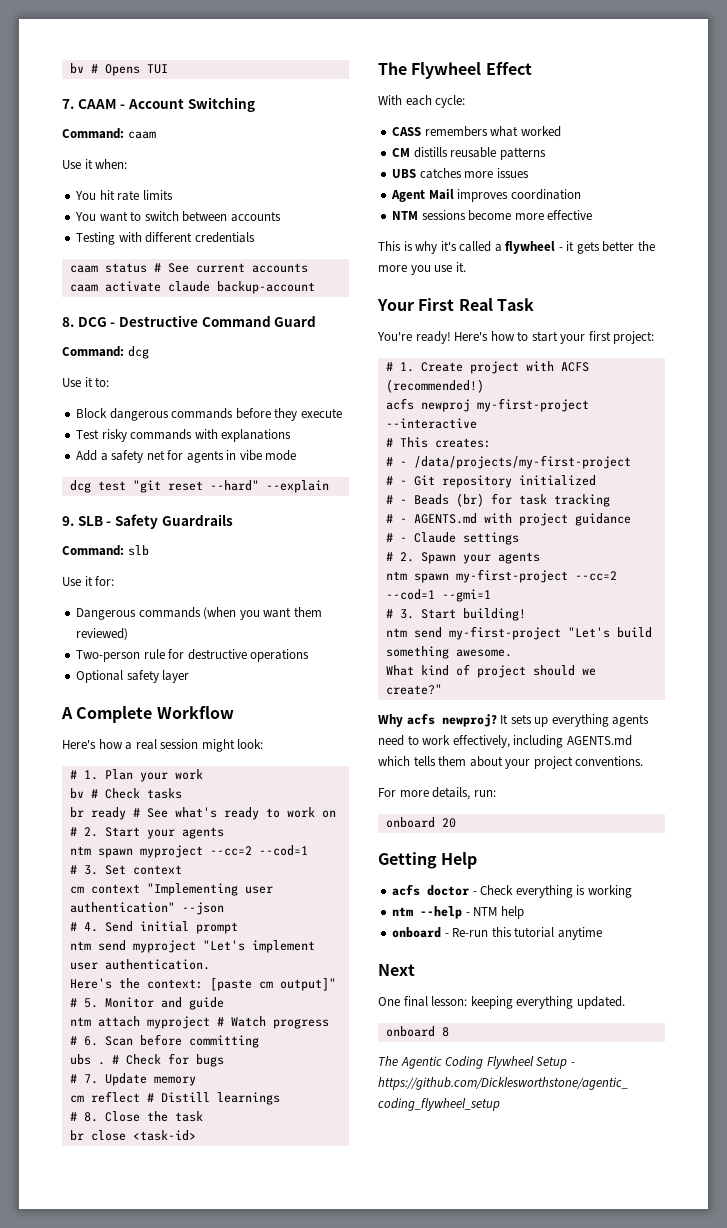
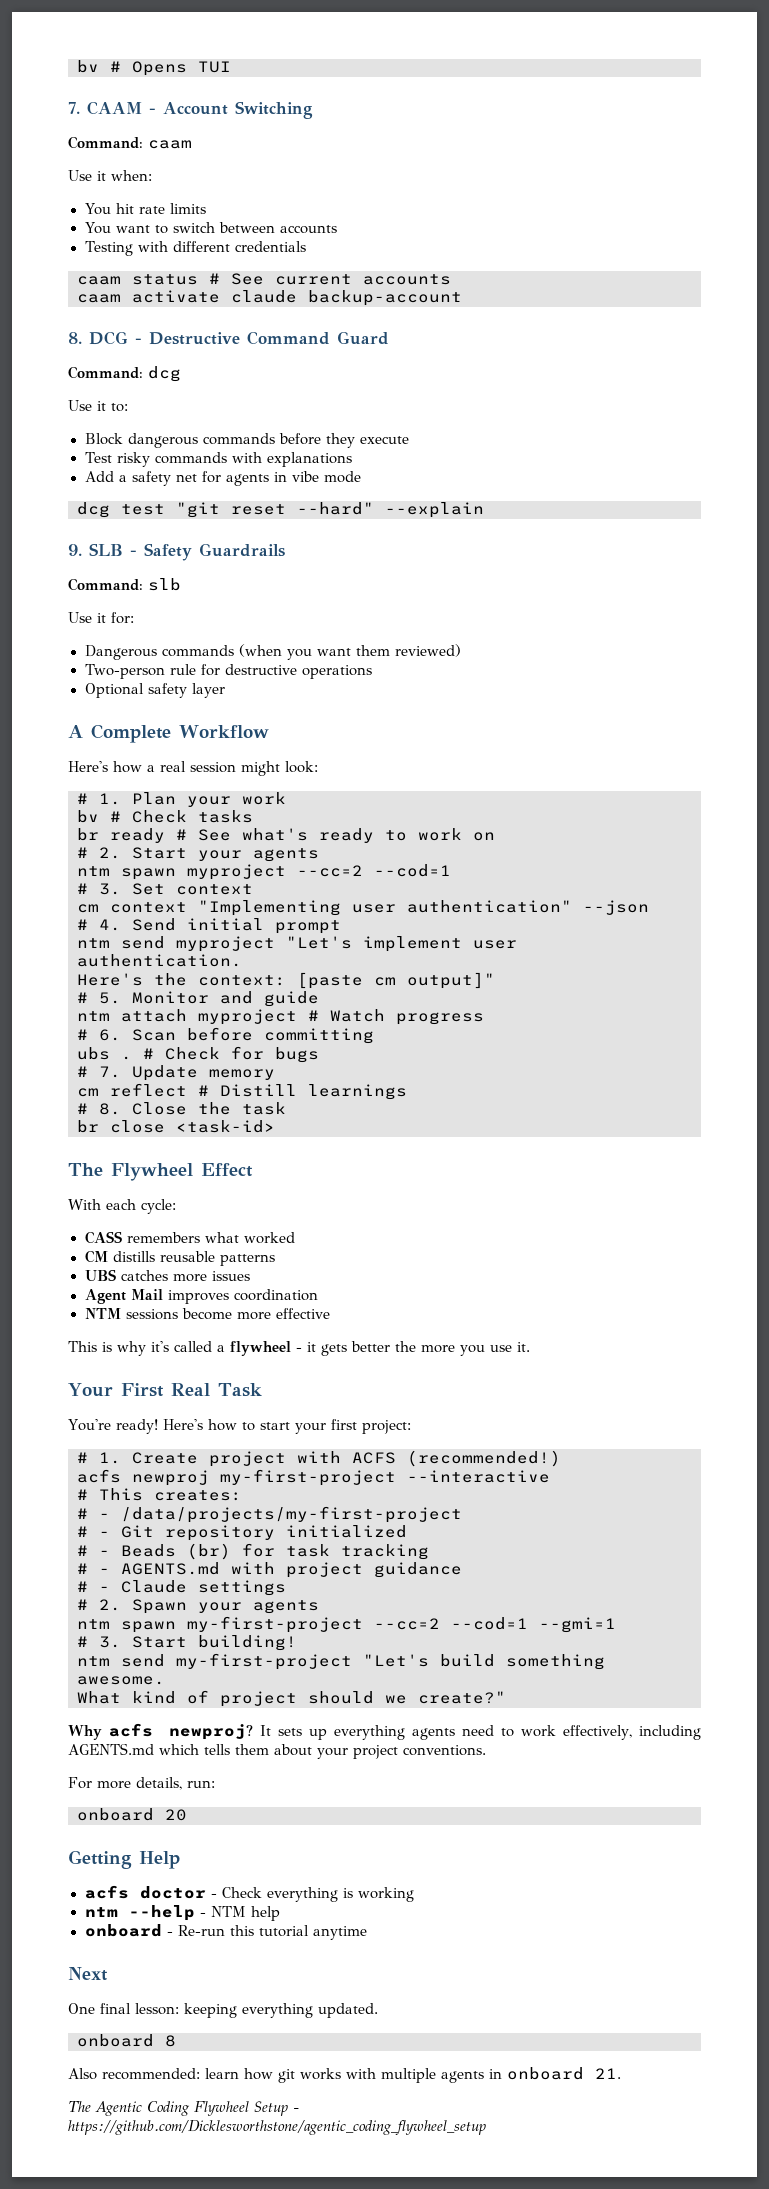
(449, 1032) none -> [68,2067,621,2083] // Also recommended: learn how git works with multiple agents in onboard 21.

